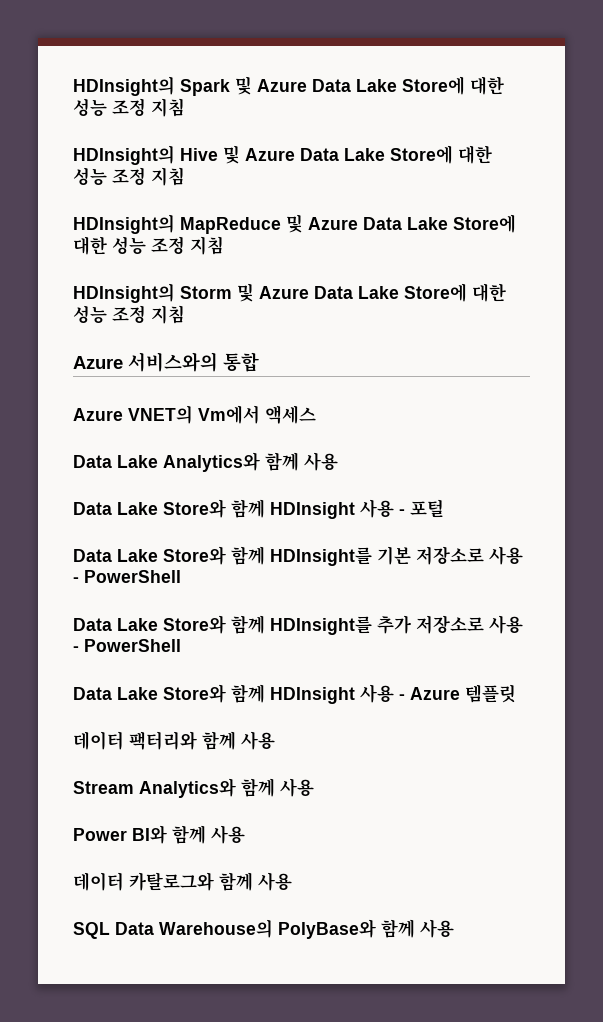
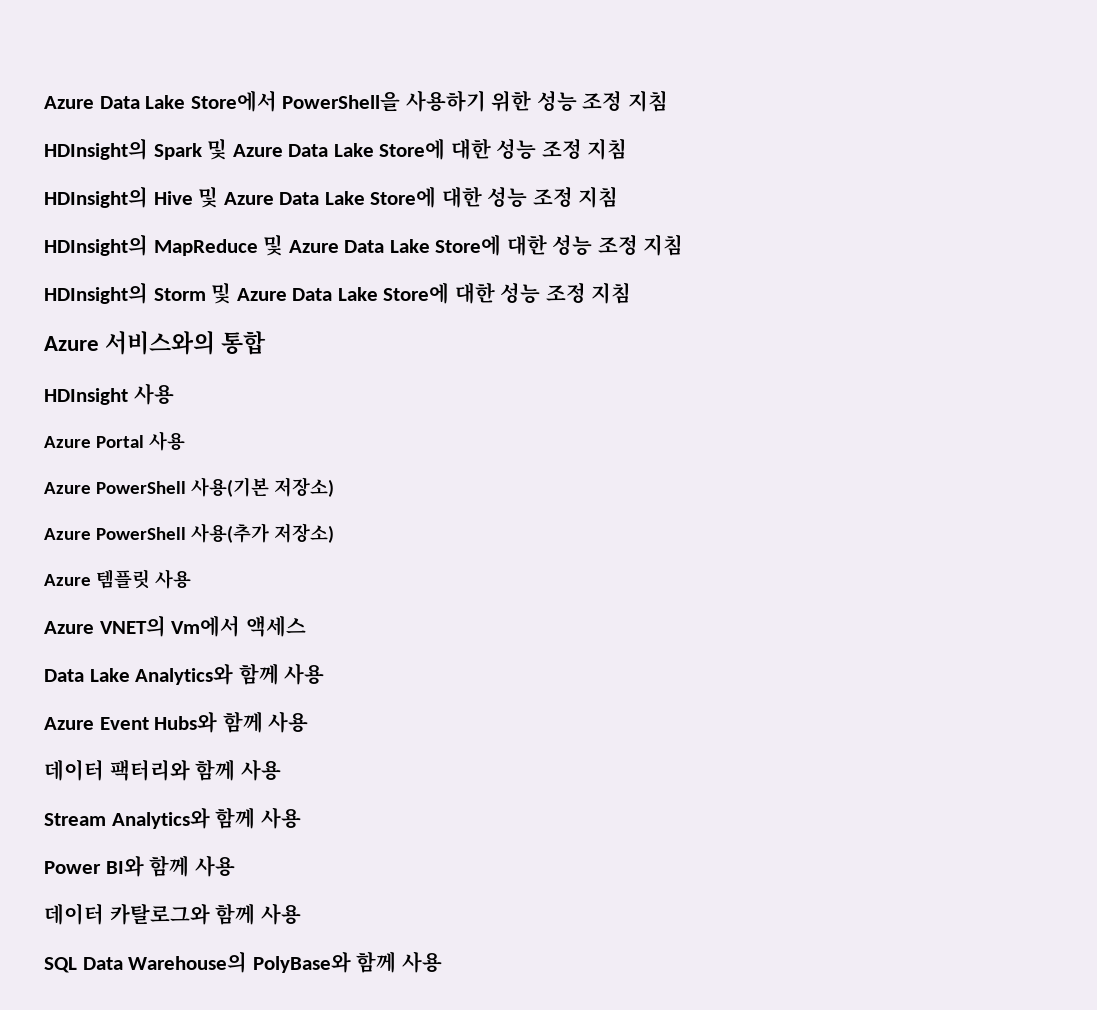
(73, 86) none -> [44,90,668,112] Azure Data Lake Store에서 PowerShell을 사용하기 위한 성능 조정 지침 //
(259, 362) none -> [44,383,174,405] [44,431,185,451] [44,477,334,497] [44,523,334,543] [44,569,191,589] // HDInsight 사용 // Azure Portal 사용 // Azure PowerShell 사용(기본 저장소) // Azure PowerShell 사용(추가 저장소) // Azure 템플릿 사용
[73,499,444,519] [73,546,523,566] [73,570,181,583] [73,615,523,635] [73,639,181,652] [73,684,516,704] Data Lake Store와 함께 HDInsight 사용 - 포털 // Data Lake Store와 함께 HDInsight를 기본 저장소로 사용 - PowerShell // Data Lake Store와 함께 HDInsight를 추가 저장소로 사용 - PowerShell // Data Lake Store와 함께 HDInsight 사용 - Azure 템플릿 -> [44,711,309,733] Azure Event Hubs와 함께 사용

